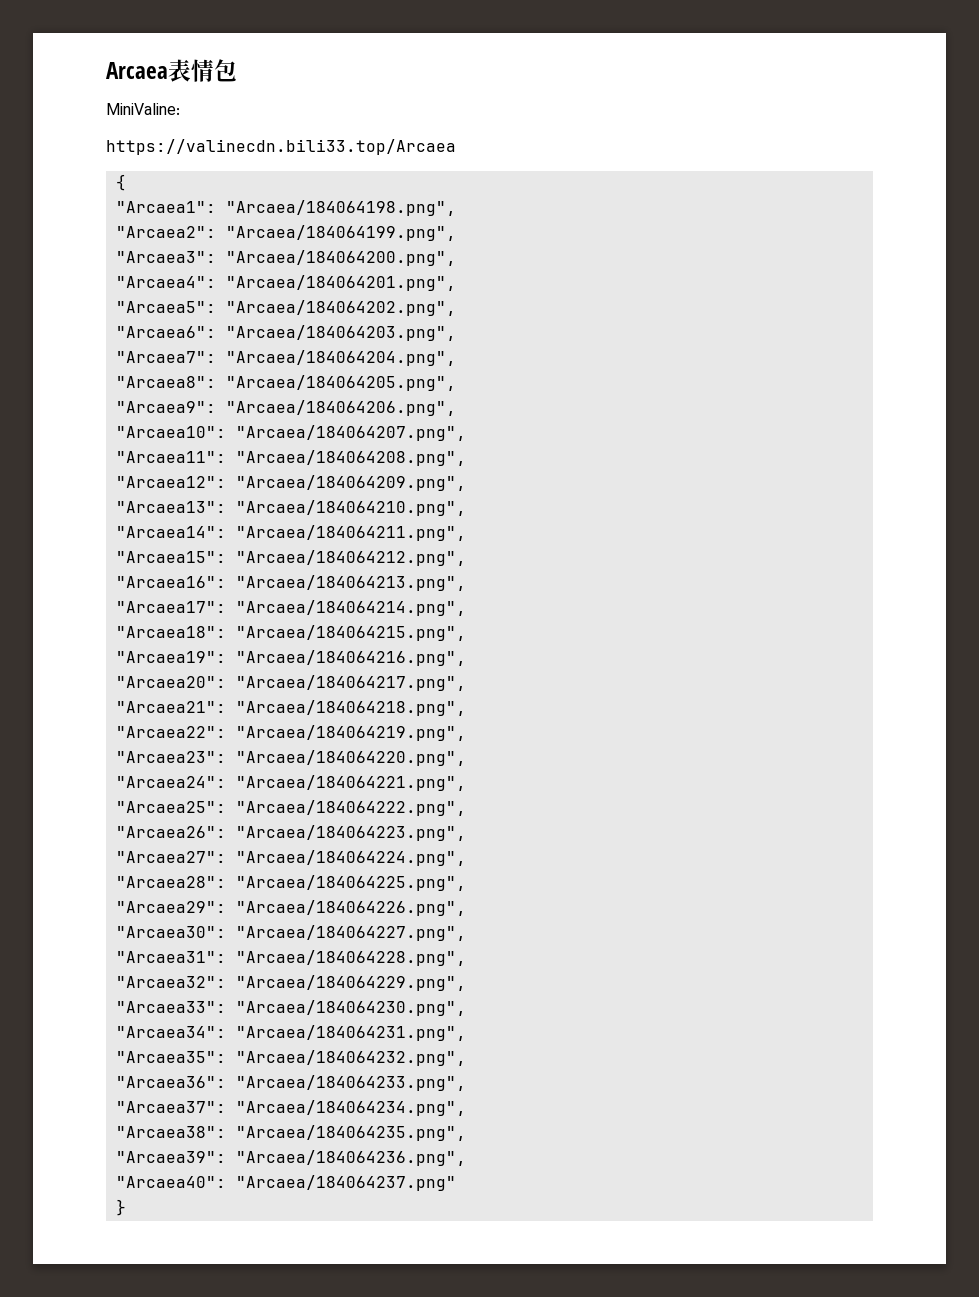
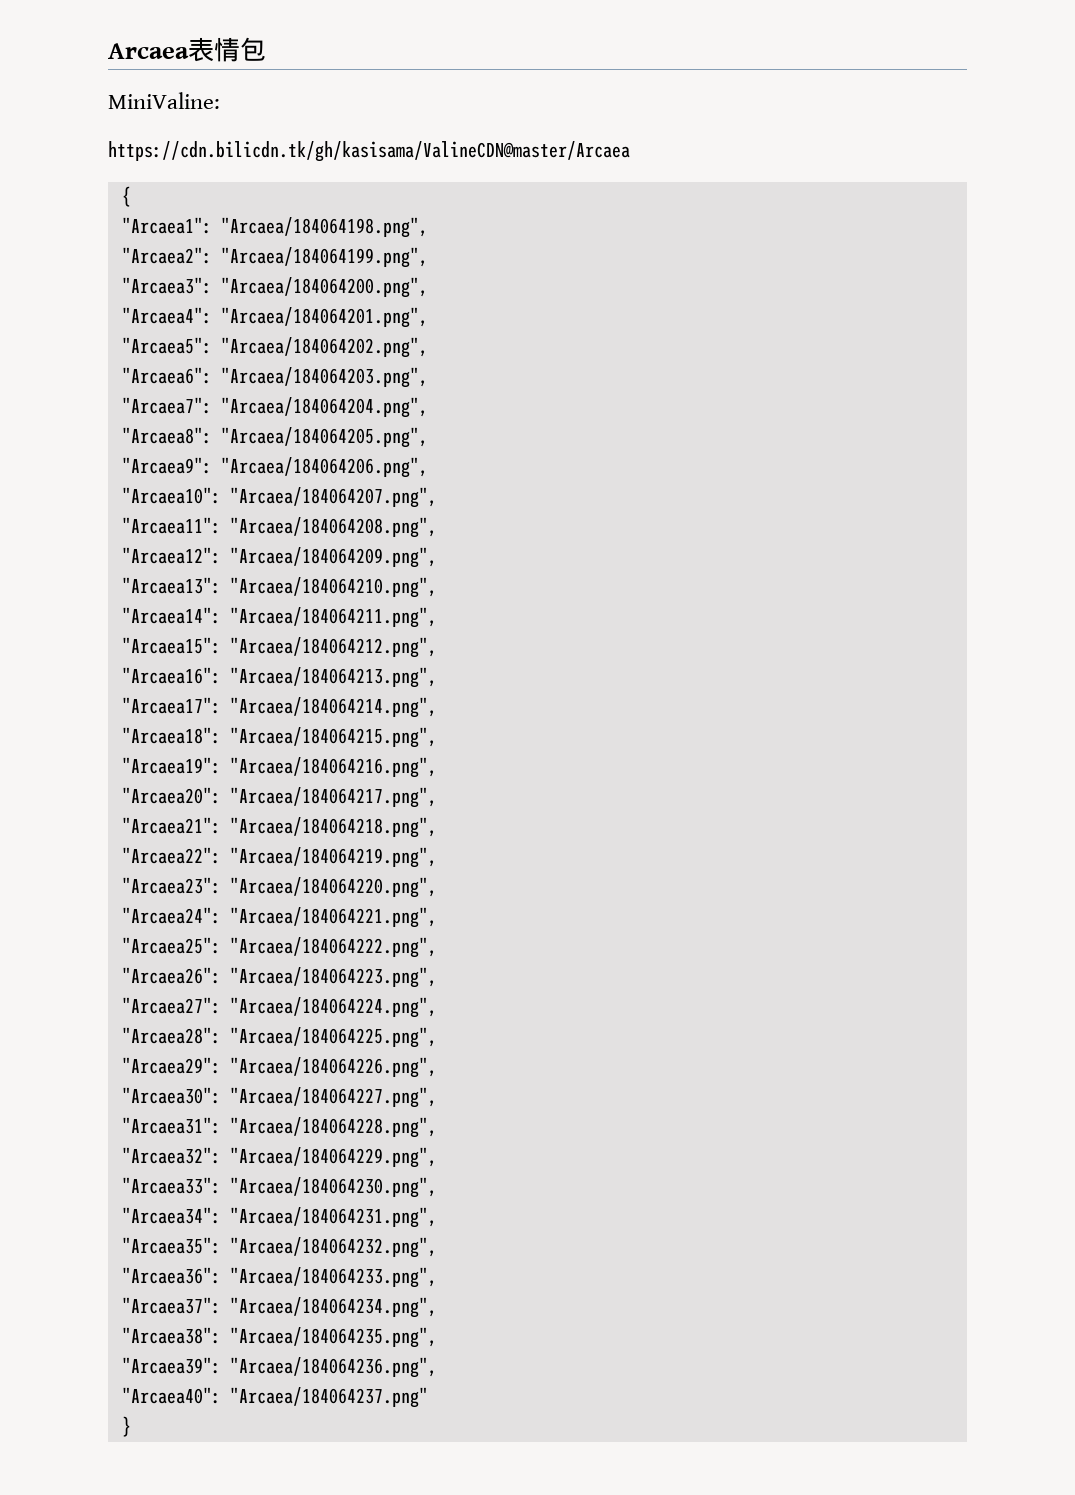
[106,139,456,155] https://valinecdn.bili33.top/Arcaea -> [108,141,630,162] https://cdn.bilicdn.tk/gh/kasisama/ValineCDN@master/Arcaea

